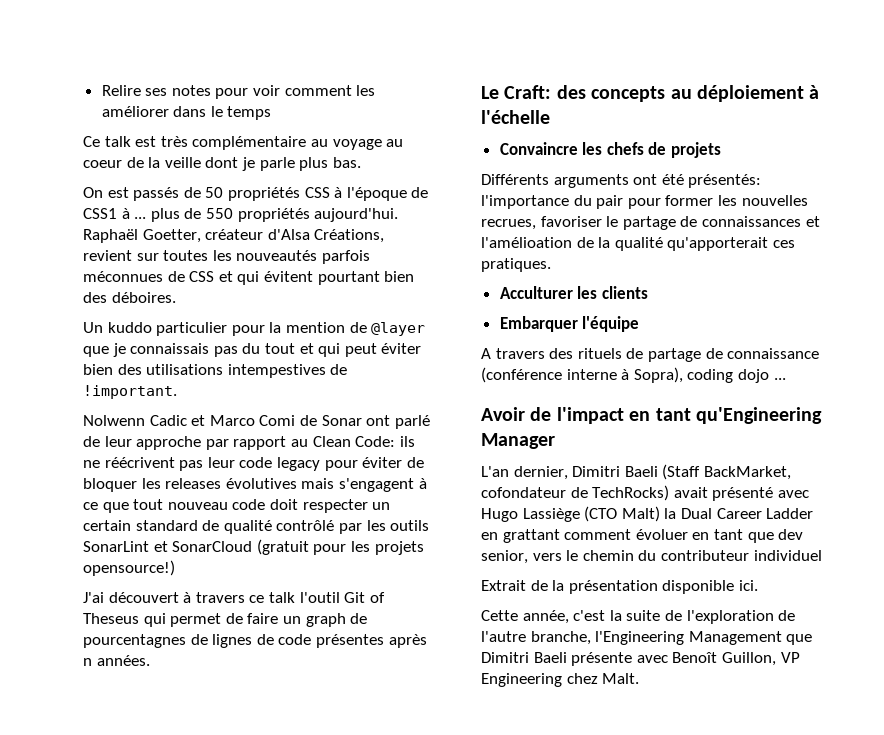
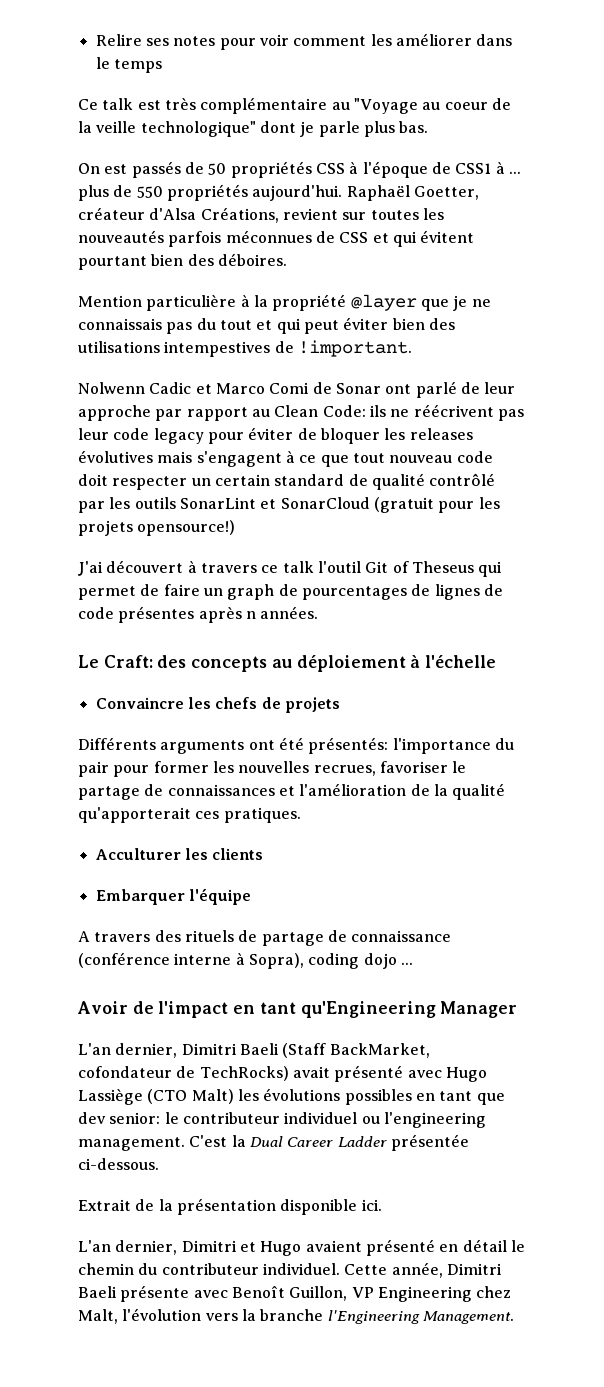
[332,139,382,150] voyage -> [353,98,418,114] "Voyage
(201, 162) none -> [140,121,256,137] technologique"
[83,322,367,336] Un kuddo particulier pour la mention de -> [78,294,347,311] Mention particulière à la propriété
(126, 350) none -> [471,299,491,307] ne
[83,634,186,648] pourcentagnes -> [301,586,407,600] pourcentages
[481,237,572,248] l'amélioation -> [299,783,407,796] l'amélioration
[664,508,814,519] [481,529,804,543] [481,550,822,564] la Dual Career Ladder en grattant comment évoluer en tant que dev senior, vers le chemin du contributeur individuel -> [237,1088,505,1105] [78,1112,486,1128] [78,1134,469,1151] [78,1158,159,1170] les évolutions possibles en tant que dev senior: le contributeur individuel ou l'engineering management. C'est la Dual Career Ladder présentée ci-dessous.
[481,610,796,624] [481,631,813,645] Cette année, c'est la suite de l'exploration de l'autre branche, l'Engineering Management que -> [78,1239,525,1256] [78,1262,443,1278] L'an dernier, Dimitri et Hugo avaient présenté en détail le chemin du contributeur individuel. Cette année,
[602,673,640,684] Malt. -> [78,1308,514,1324] Malt, l'évolution vers la branche l'Engineering Management.

